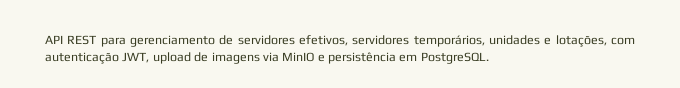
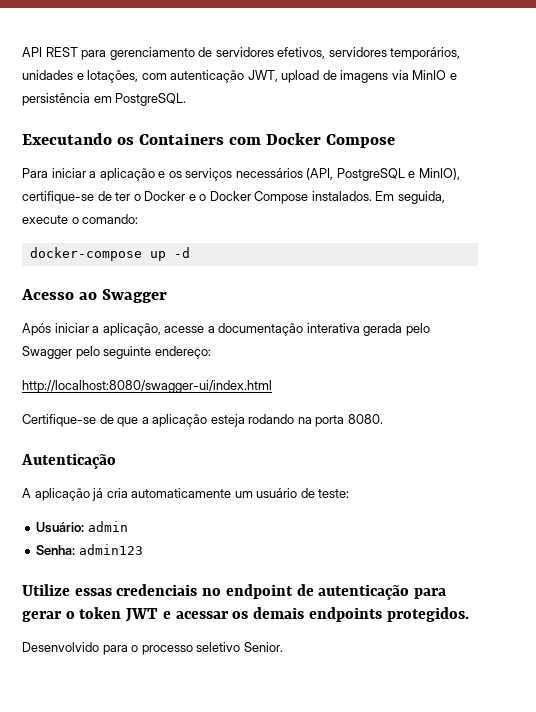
(489, 58) none -> [22,133,395,148] [22,168,460,181] [22,191,445,204] [22,214,139,224] [29,247,190,261] [21,289,167,303] [22,323,430,336] [22,346,211,359] [22,380,272,393] [22,414,383,427] [21,453,116,469] [22,488,350,501] [36,521,128,533] [36,544,143,555] [22,584,447,600] [22,607,469,622] [22,642,283,655] // Executando os Containers com Docker Compose // Para iniciar a aplicação e os serviços necessários (API, PostgreSQL e MinIO), certifique-se de ter o Docker e o Docker Compose instalados. Em seguida, execute o comando: // docker-compose up -d // Acesso ao Swagger // Após iniciar a aplicação, acesse a documentação interativa gerada pelo Swagger pelo seguinte endereço: // http://localhost:8080/swagger-ui/index.html // Certifique-se de que a aplicação esteja rodando na porta 8080. // Autenticação // A aplicação já cria automaticamente um usuário de teste: // Usuário: admin // Senha: admin123 // Utilize essas credenciais no endpoint de autenticação para gerar o token JWT e acessar os demais endpoints protegidos. // Desenvolvido para o processo seletivo Senior.

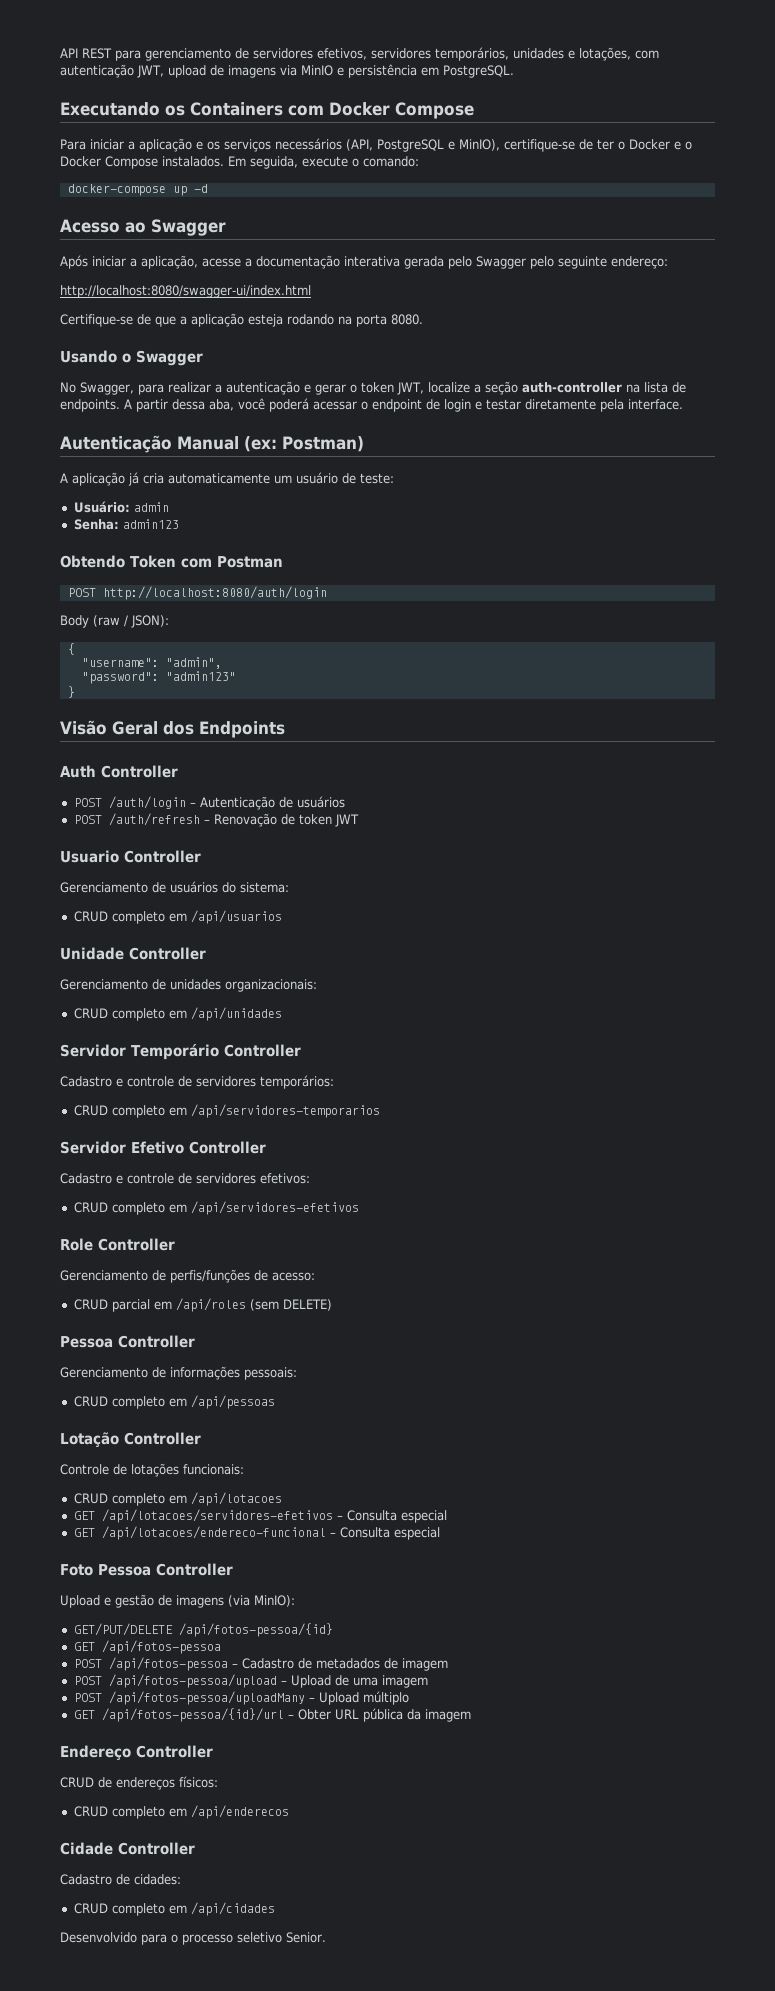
[21,453,116,469] Autenticação -> [60,350,203,366] [60,381,686,395] [60,398,683,412] [60,435,364,453] Usando o Swagger // No Swagger, para realizar a autenticação e gerar o token JWT, localize a seção auth-controller na lista de endpoints. A partir dessa aba, você poderá acessar o endpoint de login e testar diretamente pela interface. // Autenticação Manual (ex: Postman)
[22,584,447,600] [22,607,469,622] Utilize essas credenciais no endpoint de autenticação para gerar o token JWT e acessar os demais endpoints protegidos. -> [60,555,283,568] [67,586,327,600] [60,615,169,628] [67,643,75,655] [81,657,222,669] [81,671,236,684] [67,686,75,698] [60,720,285,738] [60,765,178,778] [73,796,345,810] [73,813,359,827] [60,850,201,863] [60,881,289,893] [73,910,282,924] [60,947,206,960] [60,979,317,992] [73,1007,282,1021] [60,1044,301,1060] [60,1075,334,1089] [73,1104,380,1118] [60,1141,266,1154] [60,1173,310,1184] [73,1201,359,1215] [60,1238,175,1251] [60,1269,315,1283] [73,1298,332,1312] [60,1335,195,1348] [60,1366,297,1380] [73,1395,275,1409] [60,1432,201,1447] [60,1463,244,1477] [73,1492,282,1506] [73,1509,447,1523] [73,1526,440,1540] [60,1563,233,1576] [60,1594,295,1608] [73,1623,333,1637] [73,1640,221,1654] [73,1657,448,1671] [73,1674,428,1688] [73,1691,409,1705] [73,1708,471,1722] [60,1745,213,1760] [60,1776,218,1790] [73,1805,289,1819] [60,1842,195,1855] [60,1874,181,1885] [73,1902,275,1916] Obtendo Token com Postman // POST http://localhost:8080/auth/login // Body (raw / JSON): // { // "username": "admin", // "password": "admin123" // } // Visão Geral dos Endpoints // Auth Controller // POST /auth/login – Autenticação de usuários // POST /auth/refresh – Renovação de token JWT // Usuario Controller // Gerenciamento de usuários do sistema: // CRUD completo em /api/usuarios // Unidade Controller // Gerenciamento de unidades organizacionais: // CRUD completo em /api/unidades // Servidor Temporário Controller // Cadastro e controle de servidores temporários: // CRUD completo em /api/servidores-temporarios // Servidor Efetivo Controller // Cadastro e controle de servidores efetivos: // CRUD completo em /api/servidores-efetivos // Role Controller // Gerenciamento de perfis/funções de acesso: // CRUD parcial em /api/roles (sem DELETE) // Pessoa Controller // Gerenciamento de informações pessoais: // CRUD completo em /api/pessoas // Lotação Controller // Controle de lotações funcionais: // CRUD completo em /api/lotacoes // GET /api/lotacoes/servidores-efetivos – Consulta especial // GET /api/lotacoes/endereco-funcional – Consulta especial // Foto Pessoa Controller // Upload e gestão de imagens (via MinIO): // GET/PUT/DELETE /api/fotos-pessoa/{id} // GET /api/fotos-pessoa // POST /api/fotos-pessoa – Cadastro de metadados de imagem // POST /api/fotos-pessoa/upload – Upload de uma imagem // POST /api/fotos-pessoa/uploadMany – Upload múltiplo // GET /api/fotos-pessoa/{id}/url – Obter URL pública da imagem // Endereço Controller // CRUD de endereços físicos: // CRUD completo em /api/enderecos // Cidade Controller // Cadastro de cidades: // CRUD completo em /api/cidades

